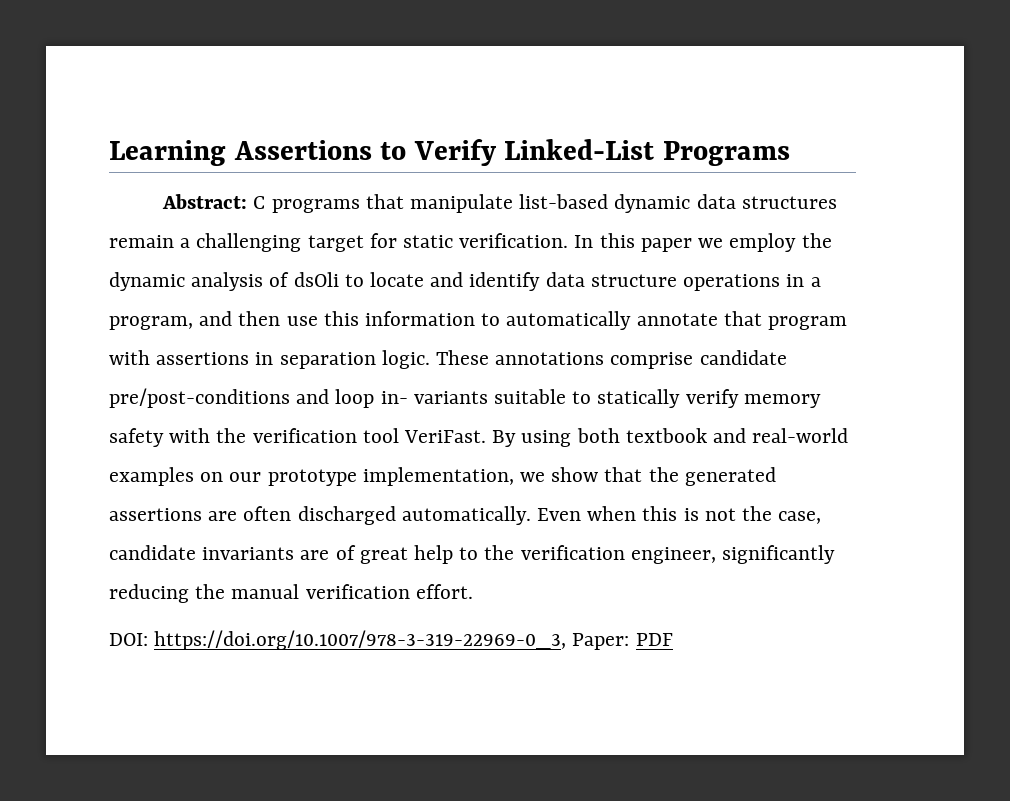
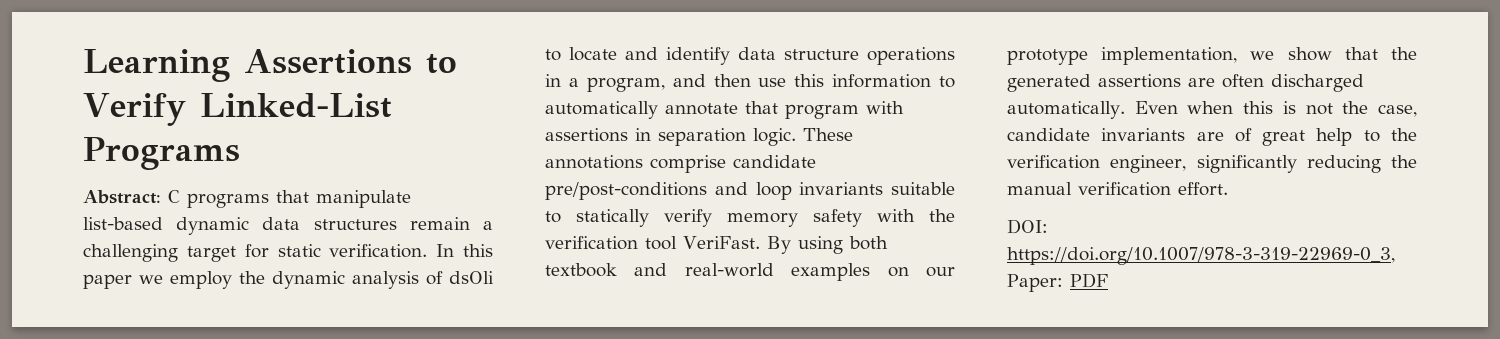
[380,391,488,404] in- variants -> [799,182,884,195] invariants

